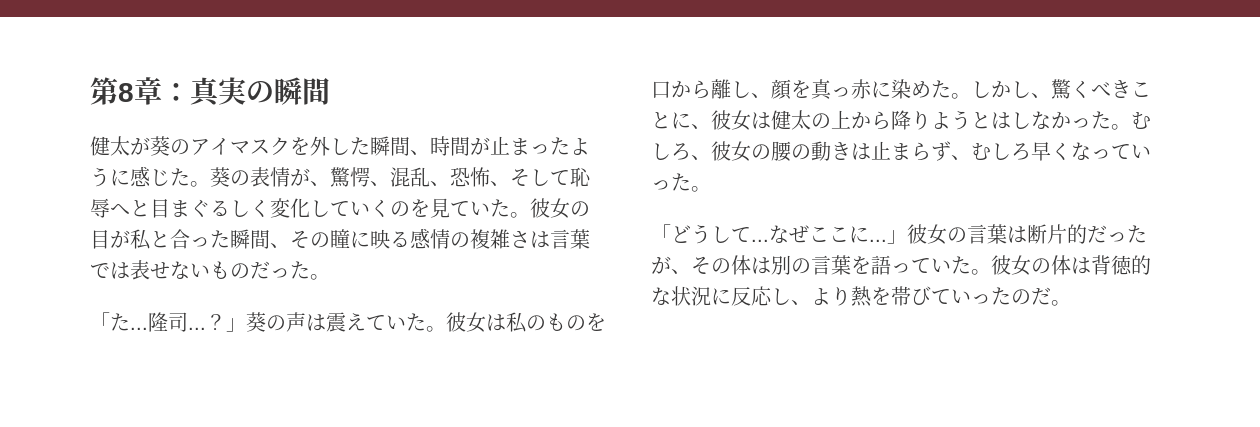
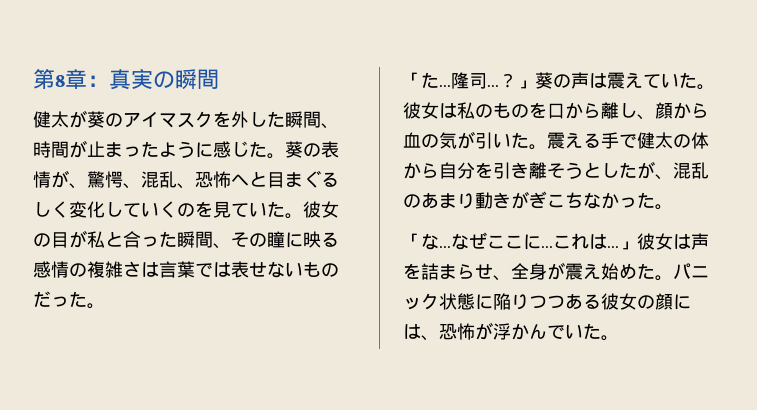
[490,167,591,187] [90,198,110,218] 、そして恥辱 -> (231, 179) none
[791,79,1151,100] [651,110,1151,131] [651,141,1151,162] [651,173,711,192] [651,224,751,244] を真っ赤に染めた。しかし、驚くべきことに、彼女は健太の上から降りようとはしなかった。むしろ、彼女の腰の動きは止まらず、むしろ早くなっていった。 // 「どうして -> [673,102,709,119] [403,131,709,150] [403,161,709,180] [403,191,673,210] [403,233,439,250] から血の気が引いた。震える手で健太の体から自分を引き離そうとしたが、混乱のあまり動きがぎこちなかった。 // 「な
[887,224,1147,245] [651,255,1151,276] [651,286,1051,307] 」彼女の言葉は断片的だったが、その体は別の言葉を語っていた。彼女の体は背徳的な状況に反応し、より熱を帯びていったのだ -> [553,233,709,250] [403,262,709,281] [403,293,691,310] [403,322,601,341] これは...」彼女は声を詰まらせ、全身が震え始めた。パニック状態に陥りつつある彼女の顔には、恐怖が浮かんでいた

